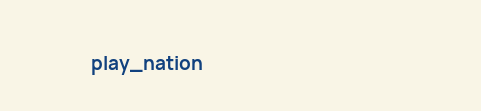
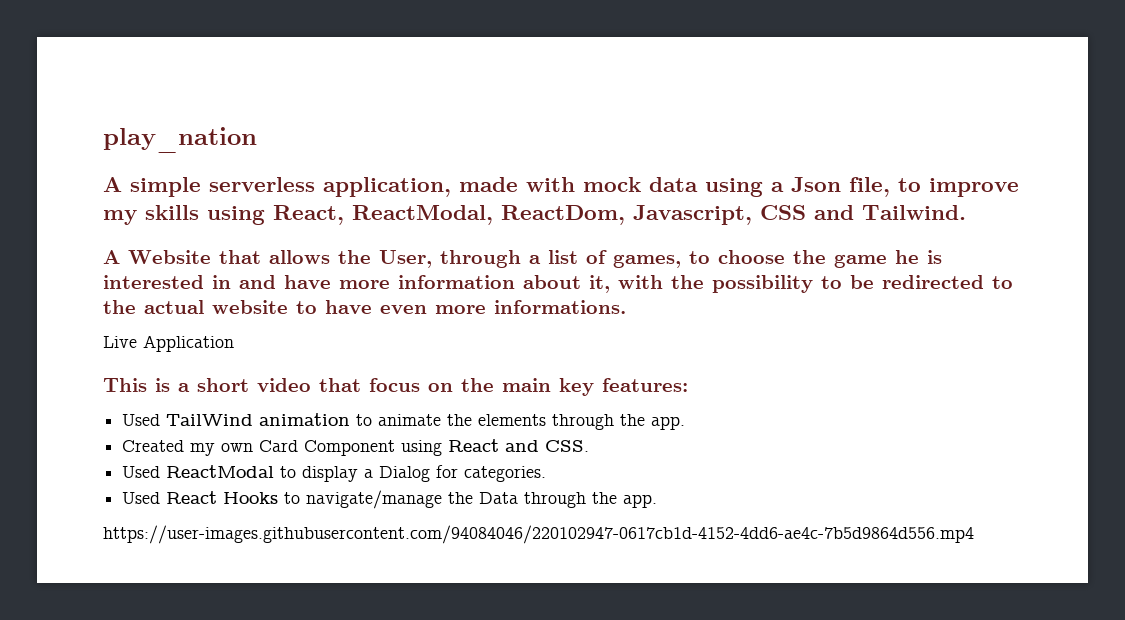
(203, 65) none -> [103,177,1019,197] [103,205,966,225] [103,250,942,268] [103,275,1013,293] [103,300,626,314] [103,335,234,352] [103,378,688,396] [122,413,686,430] [122,439,590,456] [122,465,547,482] [122,490,658,509] [103,525,974,544] // A simple serverless application, made with mock data using a Json file, to improve my skills using React, ReactModal, ReactDom, Javascript, CSS and Tailwind. // A Website that allows the User, through a list of games, to choose the game he is interested in and have more information about it, with the possibility to be redirected to the actual website to have even more informations. // Live Application // This is a short video that focus on the main key features: // Used TailWind animation to animate the elements through the app. // Created my own Card Component using React and CSS. // Used ReactModal to display a Dialog for categories. // Used React Hooks to navigate/manage the Data through the app. // https://user-images.githubusercontent.com/94084046/220102947-0617cb1d-4152-4dd6-ae4c-7b5d9864d556.mp4

